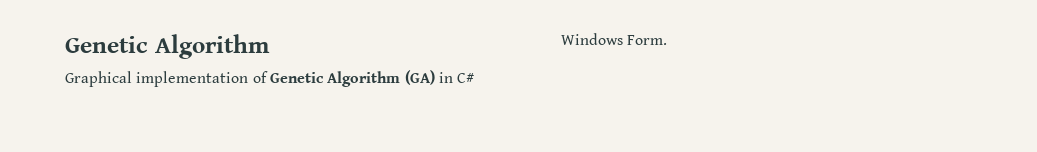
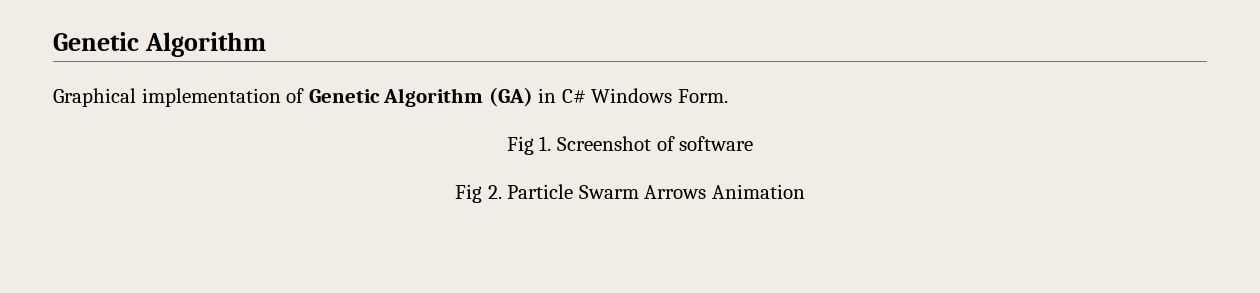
(668, 40) none -> [506,136,754,155] [455,184,805,203] // Fig 1. Screenshot of software // Fig 2. Particle Swarm Arrows Animation

